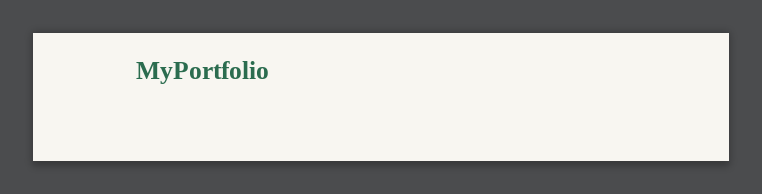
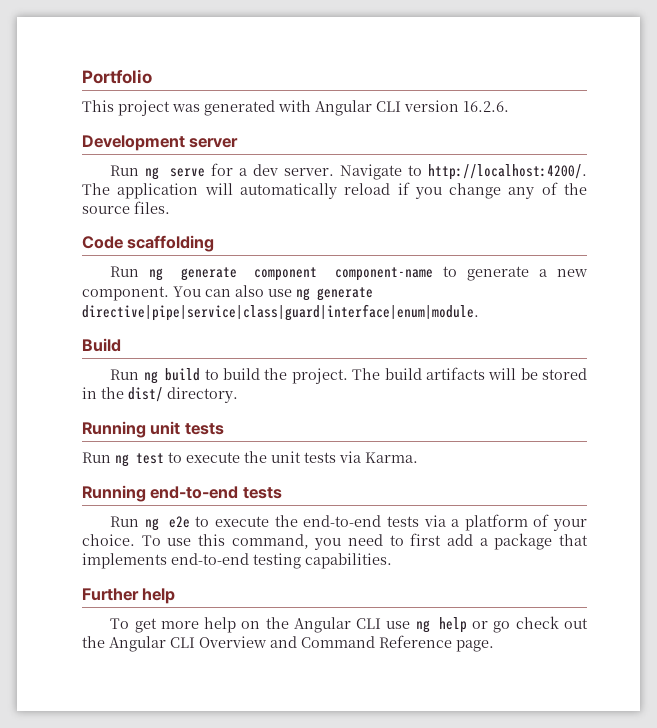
[136,61,269,84] MyPortfolio -> [82,69,152,84] [82,100,509,116] [82,135,239,151] [110,163,587,180] [82,182,587,199] [82,201,170,214] [82,235,215,252] [110,266,588,281] [82,285,373,301] [82,304,479,321] [82,338,121,352] [110,367,588,384] [82,387,238,403] [82,421,224,438] [82,451,418,467] [82,485,282,502] [110,514,587,531] [82,533,589,550] [82,553,392,569] [82,588,176,604] [110,616,588,633] [82,635,494,652] Portfolio // This project was generated with Angular CLI version 16.2.6. // Development server // Run ng serve for a dev server. Navigate to http://localhost:4200/. The application will automatically reload if you change any of the source files. // Code scaffolding // Run ng generate component component-name to generate a new component. You can also use ng generate directive|pipe|service|class|guard|interface|enum|module. // Build // Run ng build to build the project. The build artifacts will be stored in the dist/ directory. // Running unit tests // Run ng test to execute the unit tests via Karma. // Running end-to-end tests // Run ng e2e to execute the end-to-end tests via a platform of your choice. To use this command, you need to first add a package that implements end-to-end testing capabilities. // Further help // To get more help on the Angular CLI use ng help or go check out the Angular CLI Overview and Command Reference page.

